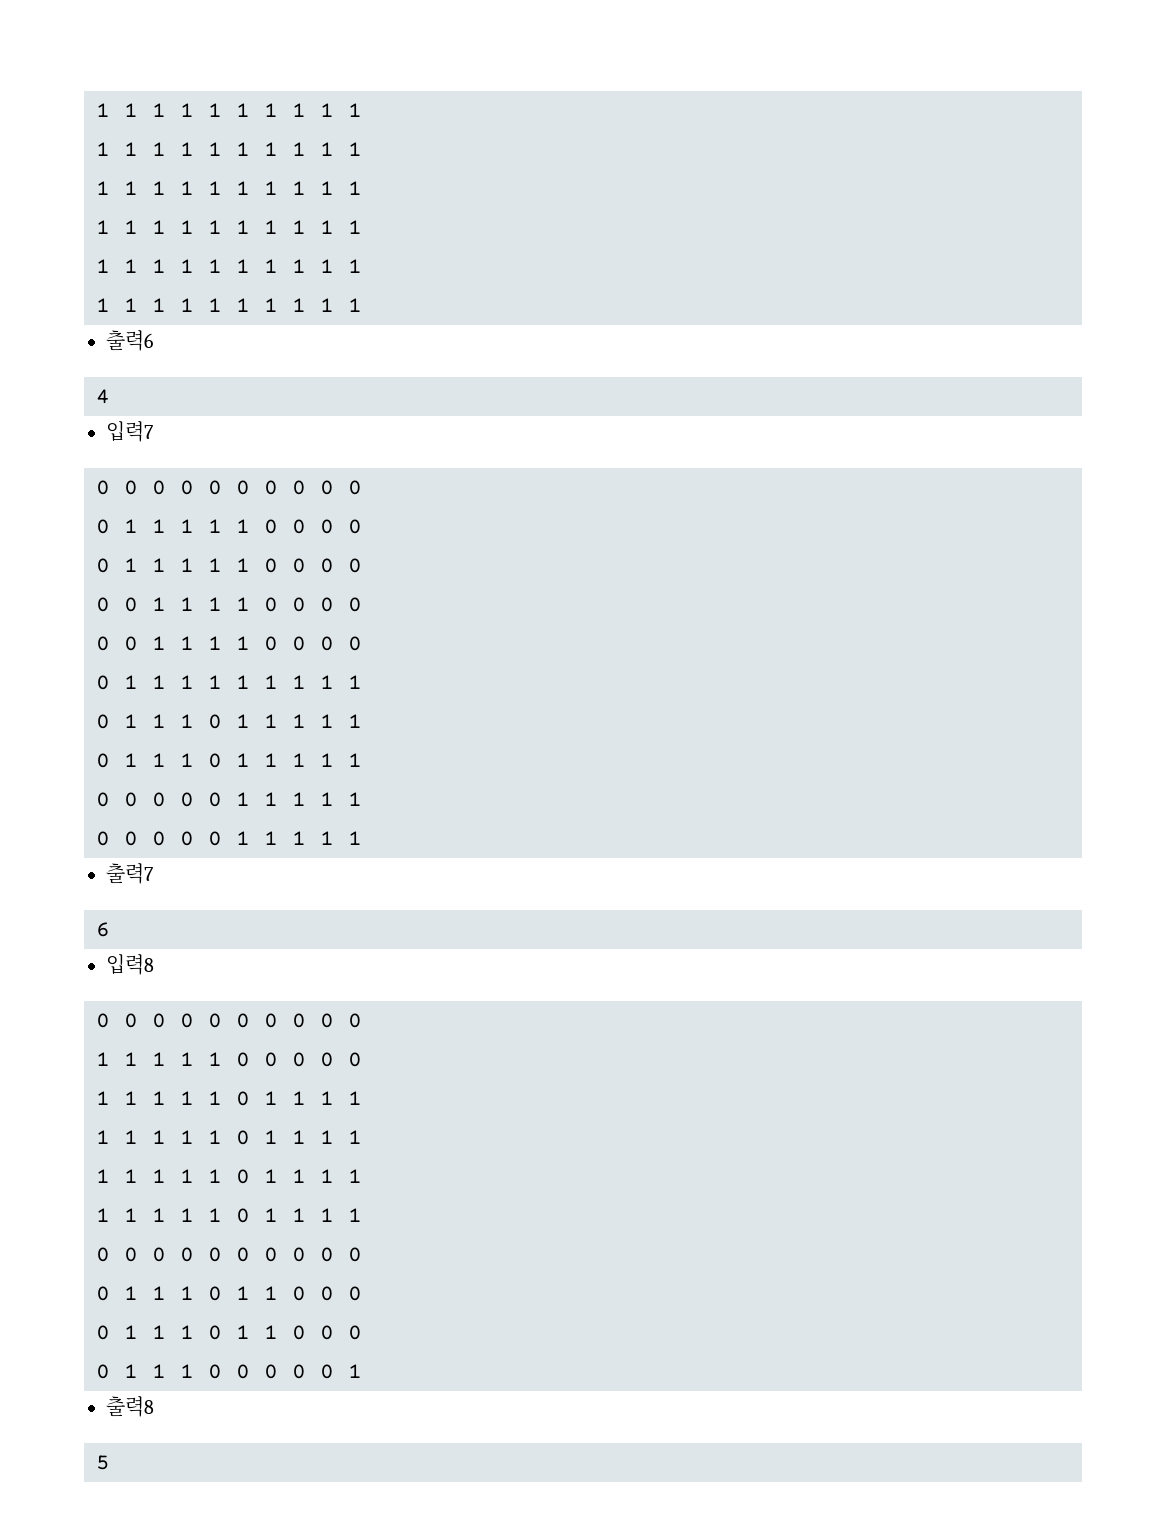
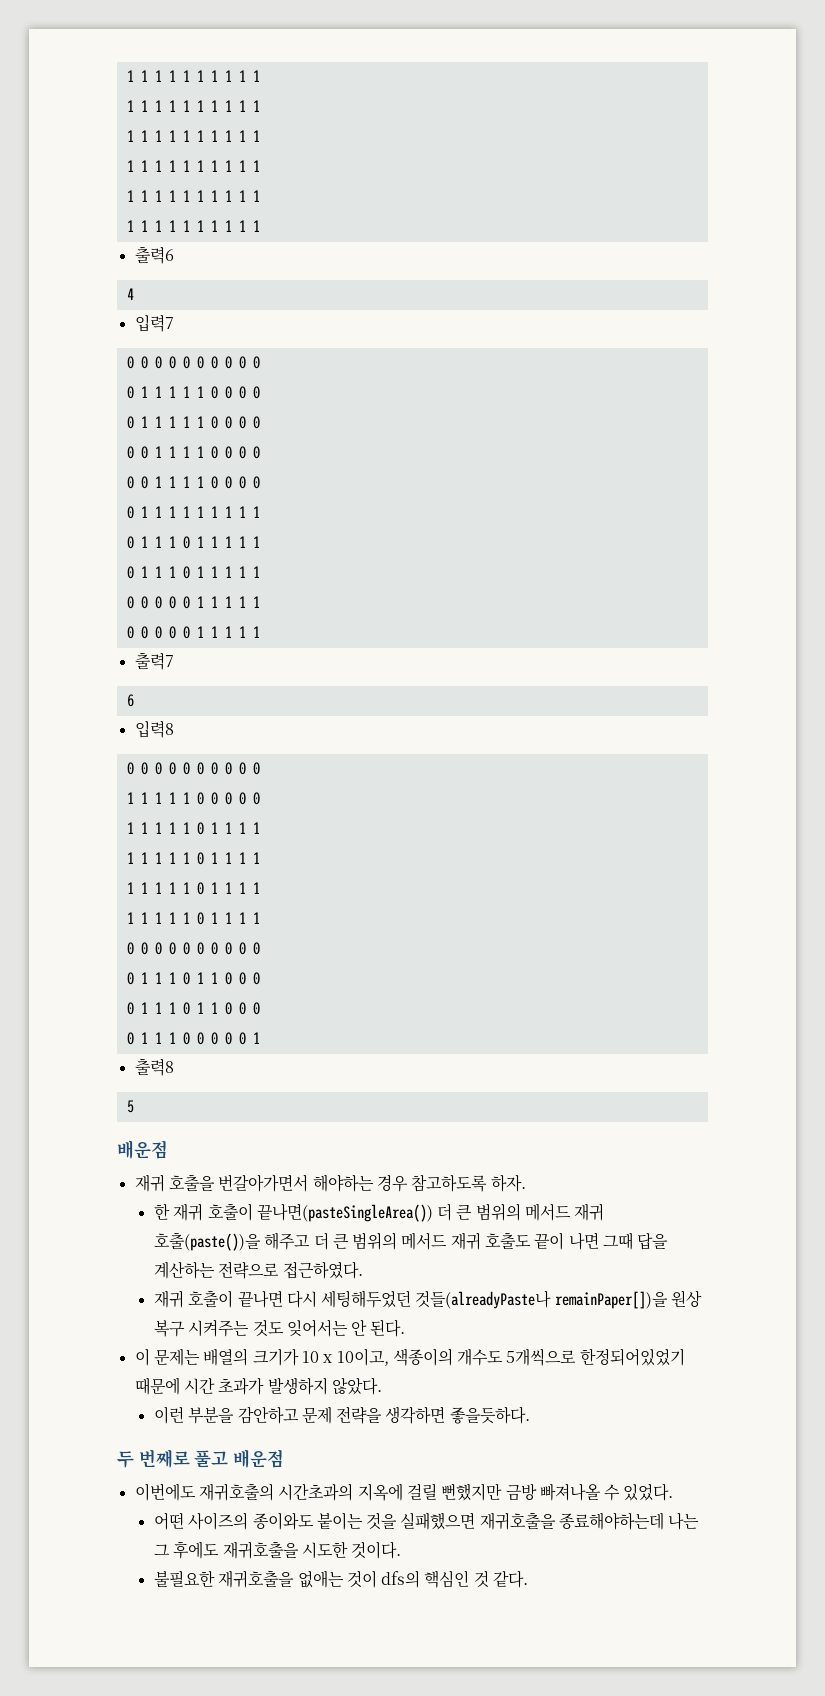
(110, 1462) none -> [117,1140,168,1159] [134,1174,526,1192] [153,1203,605,1222] [153,1232,669,1251] [153,1261,363,1279] [153,1290,703,1309] [153,1319,406,1337] [134,1348,685,1366] [134,1377,382,1395] [153,1406,530,1424] [117,1449,285,1468] [134,1483,674,1501] [153,1512,700,1530] [153,1541,402,1559] [153,1570,529,1588] // 배운점 // 재귀 호출을 번갈아가면서 해야하는 경우 참고하도록 하자. // 한 재귀 호출이 끝나면(pasteSingleArea()) 더 큰 범위의 메서드 재귀 호출(paste())을 해주고 더 큰 범위의 메서드 재귀 호출도 끝이 나면 그때 답을 계산하는 전략으로 접근하였다. // 재귀 호출이 끝나면 다시 세팅해두었던 것들(alreadyPaste나 remainPaper[])을 원상 복구 시켜주는 것도 잊어서는 안 된다. // 이 문제는 배열의 크기가 10 x 10이고, 색종이의 개수도 5개씩으로 한정되어있었기 때문에 시간 초과가 발생하지 않았다. // 이런 부분을 감안하고 문제 전략을 생각하면 좋을듯하다. // 두 번째로 풀고 배운점 // 이번에도 재귀호출의 시간초과의 지옥에 걸릴 뻔했지만 금방 빠져나올 수 있었다. // 어떤 사이즈의 종이와도 붙이는 것을 실패했으면 재귀호출을 종료해야하는데 나는 그 후에도 재귀호출을 시도한 것이다. // 불필요한 재귀호출을 없애는 것이 dfs의 핵심인 것 같다.

